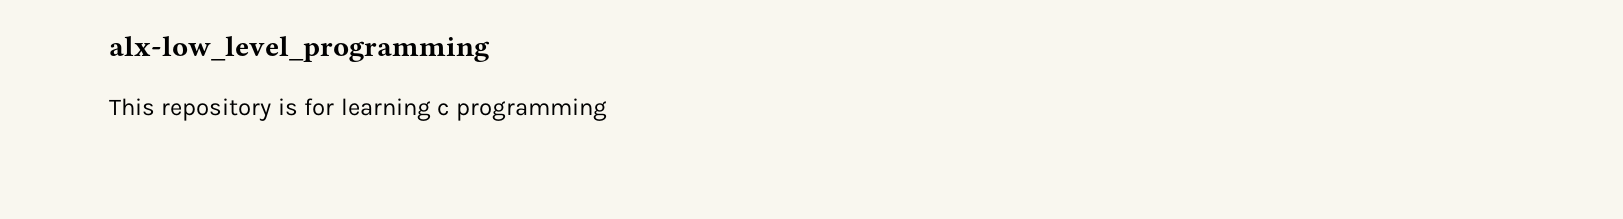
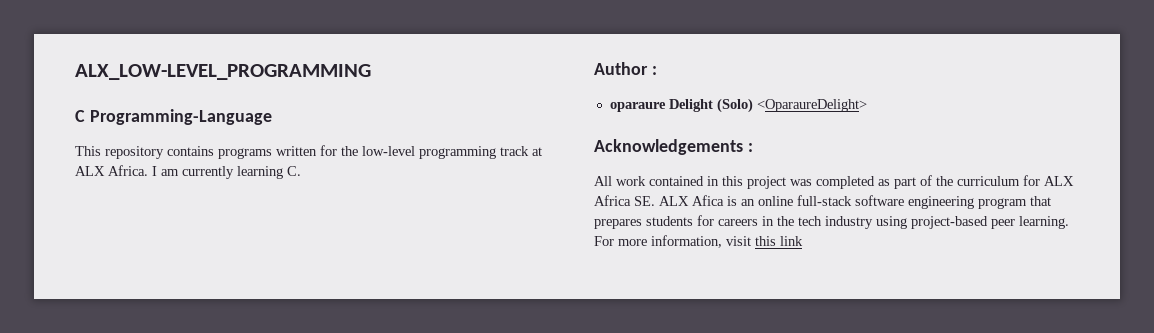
[109,36,490,62] alx-low_level_programming -> [75,64,371,80] [75,109,272,125] ALX_LOW-LEVEL_PROGRAMMING // C Programming-Language
[277,98,607,121] is for learning c programming -> [167,145,542,159] [75,165,301,179] [594,62,657,75] [609,98,867,113] [594,139,753,155] [594,175,1074,189] [594,195,1051,209] [594,215,1069,229] [594,235,803,248] contains programs written for the low-level programming track at ALX Africa. I am currently learning C. // Author : // oparaure Delight (Solo) <OparaureDelight> // Acknowledgements : // All work contained in this project was completed as part of the curriculum for ALX Africa SE. ALX Afica is an online full-stack software engineering program that prepares students for careers in the tech industry using project-based peer learning. For more information, visit this link

